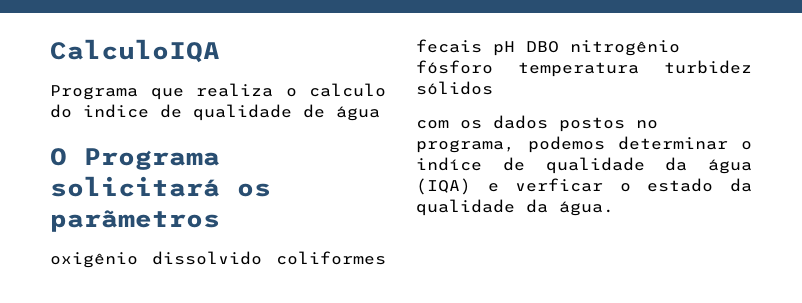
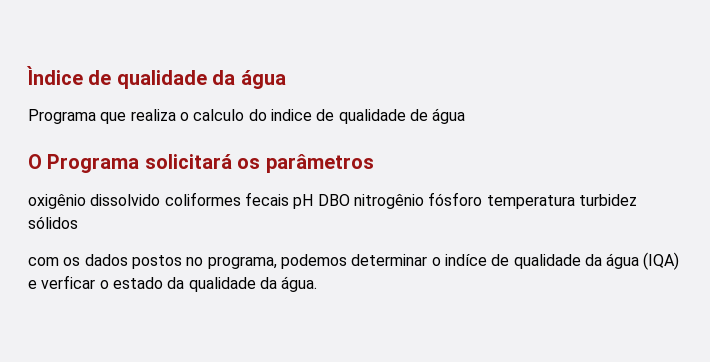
[50,39,220,63] CalculoIQA -> [26,66,286,89] Ìndice de qualidade da água
[50,210,220,232] parãmetros -> [265,154,374,173] parâmetros

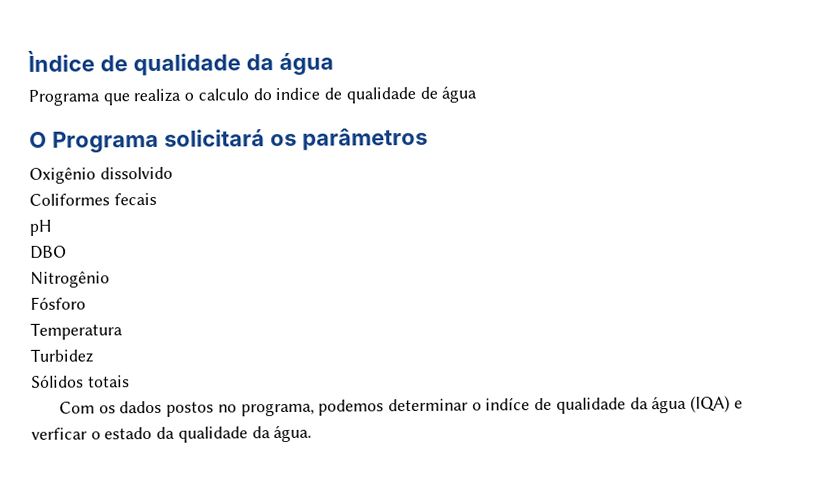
[28,194,86,209] oxigênio -> [29,167,96,184] Oxigênio
[164,192,241,206] coliformes -> [29,193,110,206] // Coliformes
(289, 199) none -> (157, 199) //
(314, 201) none -> (52, 227) //
[353,192,637,209] [28,216,78,229] [28,257,59,266] nitrogênio fósforo temperatura turbidez sólidos // com -> [30,271,110,288] [30,296,86,310] [30,322,123,340] [30,348,93,363] [31,374,130,388] [58,401,95,414] // Nitrogênio // Fósforo // Temperatura // Turbidez // Sólidos totais // Com

